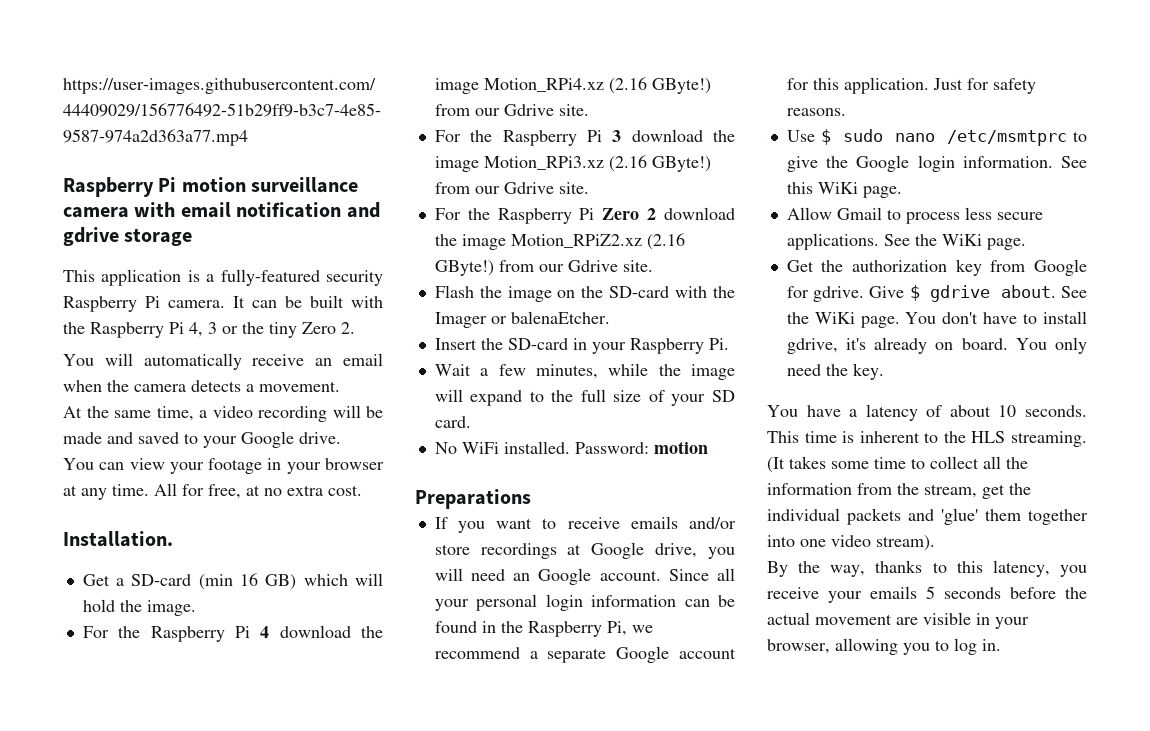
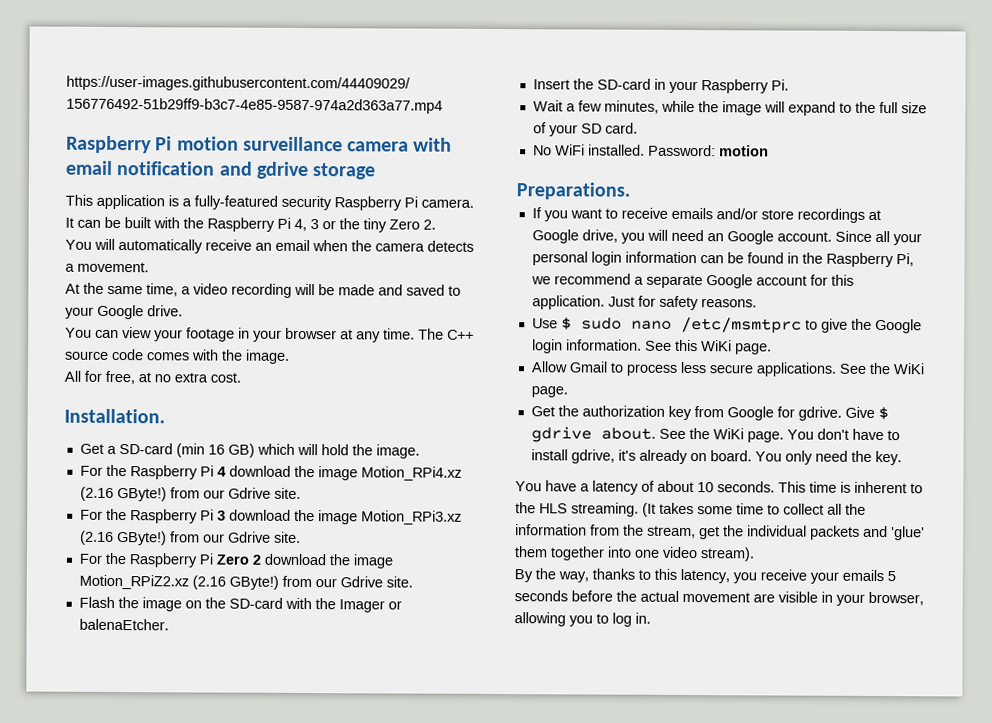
(149, 490) none -> [418,328,474,340] [65,348,290,364] The C++ source code comes with the image. //
[415,489,531,509] Preparations -> [516,182,630,200] Preparations.

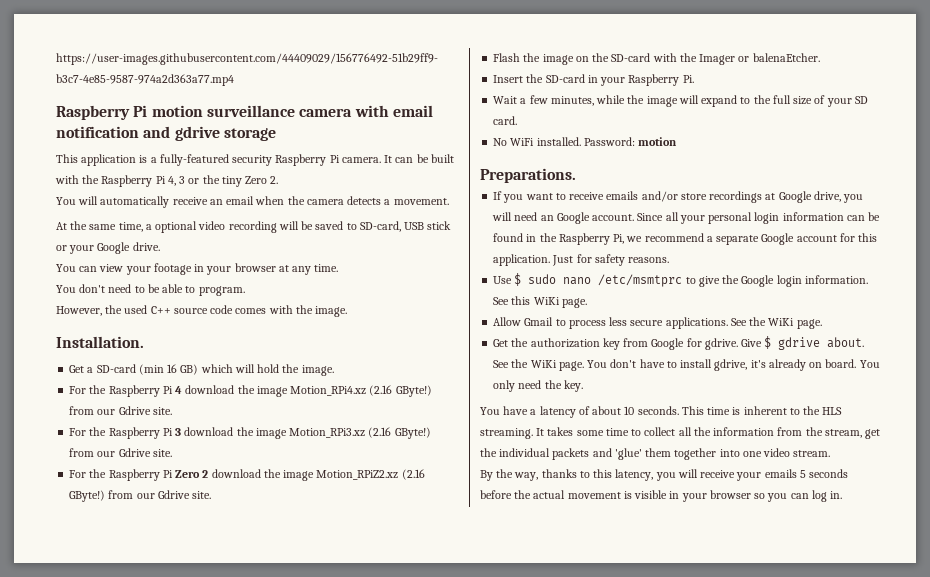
(191, 290) none -> [155,221,198,233] optional
[338,284,461,296] made and saved to -> [315,221,452,232] [56,245,67,251] saved to SD-card, USB stick or
[418,328,444,340] The -> [56,284,245,296] [56,305,148,316] // You don't need to be able to program. // However, the used
[64,370,241,385] // All for free, at no extra cost. -> (348, 311) none
[642,502,656,517] (It -> [536,428,545,436] It
[700,547,755,562] stream). -> [793,450,831,457] stream.
(757, 578) none -> [677,469,698,478] will
[753,593,775,603] are -> [623,491,632,499] is
[868,591,924,606] [514,612,609,627] browser, allowing you to -> [709,490,809,502] browser so you can

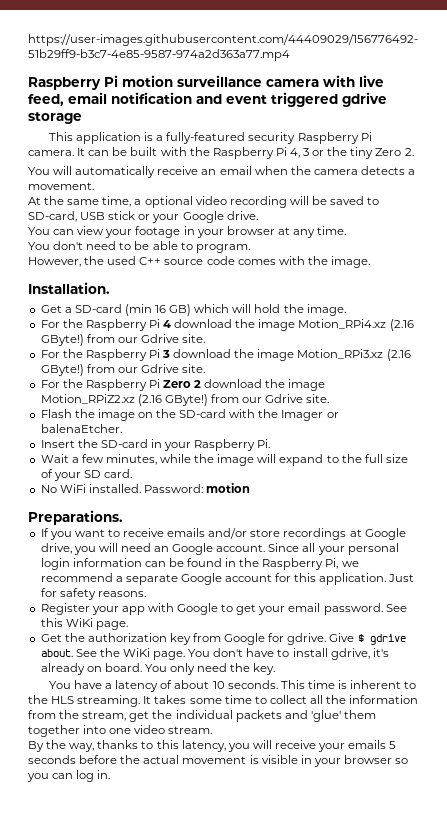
(389, 111) none -> [359,75,384,87] [28,94,64,106] live feed,
(171, 132) none -> [226,92,338,107] event triggered
[493,273,868,287] [493,296,587,308] [493,317,767,329] Use $ sudo nano /etc/msmtprc to give the Google login information. See this WiKi page. // Allow Gmail to process less secure applications. See the -> [40,603,407,615] [40,618,63,627] Register your app with Google to get your email password. See this

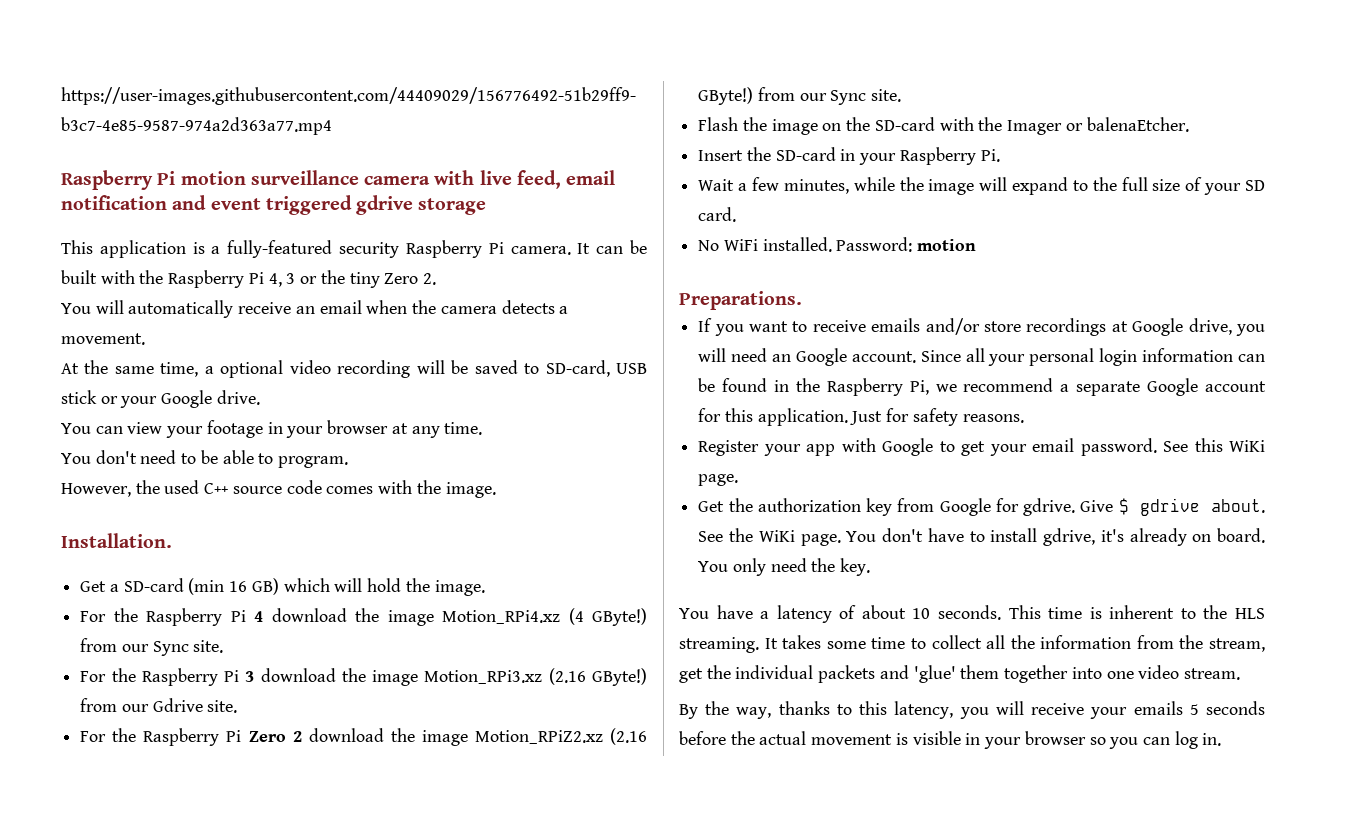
[389,319,414,331] [40,334,179,346] (2.16 GByte!) from our Gdrive -> [568,608,648,626] [80,638,189,656] (4 GByte!) from our Sync
[265,394,304,403] Gdrive -> [830,90,867,105] Sync

